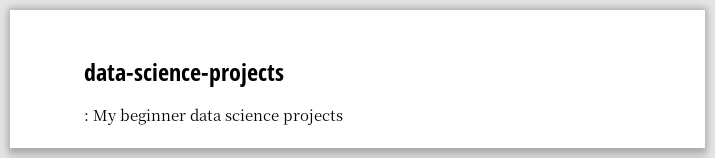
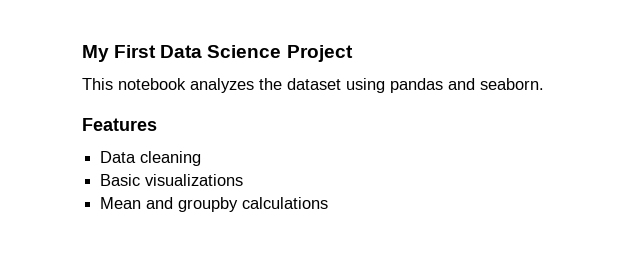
[84,63,284,87] [84,108,344,125] data-science-projects // : My beginner data science projects -> [82,45,353,62] [82,78,544,93] [82,118,157,131] [100,151,202,166] [100,174,244,186] [100,197,329,212] My First Data Science Project // This notebook analyzes the dataset using pandas and seaborn. // Features // Data cleaning // Basic visualizations // Mean and groupby calculations

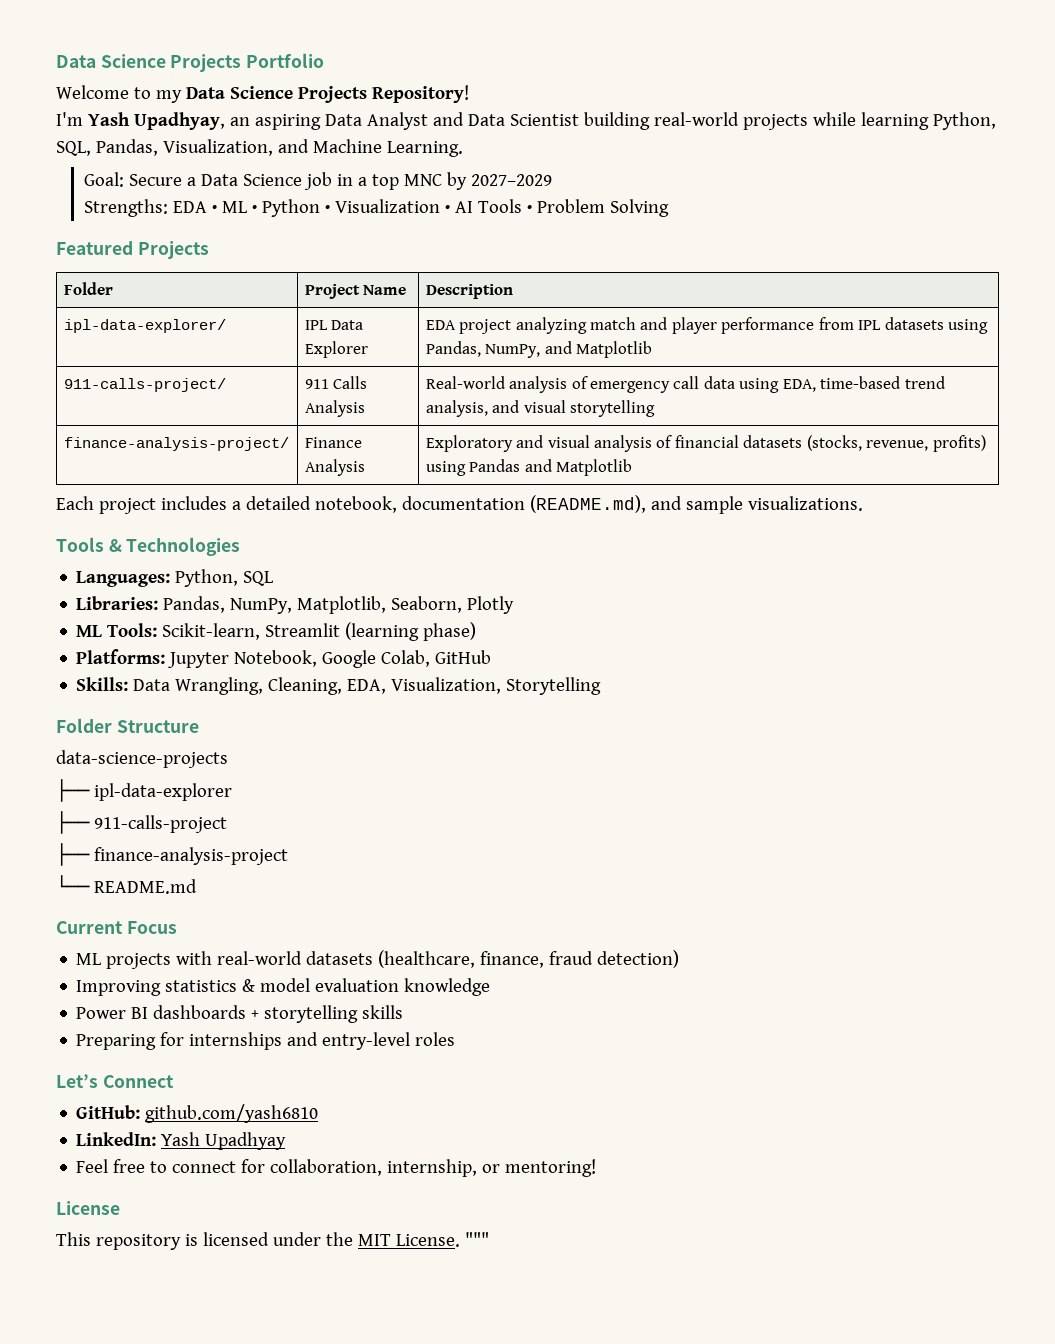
[82,45,353,62] [82,78,544,93] [82,118,157,131] [100,151,202,166] [100,174,244,186] [100,197,329,212] My First Data Science Project // This notebook analyzes the dataset using pandas and seaborn. // Features // Data cleaning // Basic visualizations // Mean and groupby calculations -> [56,53,325,72] [56,85,469,103] [56,112,996,130] [56,139,463,157] [84,172,553,190] [84,199,670,217] [56,241,209,259] [63,282,113,295] [304,284,407,299] [425,284,513,299] [63,319,226,333] [304,320,364,330] [304,341,368,358] [425,317,989,334] [425,341,652,358] [63,378,226,392] [304,376,368,389] [304,400,365,417] [425,376,945,393] [425,400,655,417] [63,437,289,451] [304,437,362,448] [304,459,365,476] [425,435,986,452] [425,459,632,476] [56,495,863,514] [56,537,241,556] [76,569,274,587] [76,596,515,614] [76,622,477,641] [76,649,492,668] [76,677,602,695] [56,718,199,733] [56,750,228,768] [56,779,232,802] [56,811,227,834] [56,843,288,866] [56,875,197,894] [56,921,177,934] [76,950,680,969] [76,978,491,996] [76,1005,404,1023] [76,1032,456,1050] [56,1074,174,1088] [76,1104,319,1123] [76,1132,287,1150] [76,1159,597,1177] [56,1201,120,1215] [56,1232,489,1250] Data Science Projects Portfolio // Welcome to my Data Science Projects Repository! // I'm Yash Upadhyay, an aspiring Data Analyst and Data Scientist building real-world projects while learning Python, SQL, Pandas, Visualization, and Machine Learning. // Goal: Secure a Data Science job in a top MNC by 2027–2029 // Strengths: EDA • ML • Python • Visualization • AI Tools • Problem Solving // Featured Projects // Folder | Project Name | Description // ipl-data-explorer/ | IPL Data Explorer | EDA project analyzing match and player performance from IPL datasets using Pandas, NumPy, and Matplotlib // 911-calls-project/ | 911 Calls Analysis | Real-world analysis of emergency call data using EDA, time-based trend analysis, and visual storytelling // finance-analysis-project/ | Finance Analysis | Exploratory and visual analysis of financial datasets (stocks, revenue, profits) using Pandas and Matplotlib // Each project includes a detailed notebook, documentation (README.md), and sample visualizations. // Tools & Technologies // Languages: Python, SQL // Libraries: Pandas, NumPy, Matplotlib, Seaborn, Plotly // ML Tools: Scikit-learn, Streamlit (learning phase) // Platforms: Jupyter Notebook, Google Colab, GitHub // Skills: Data Wrangling, Cleaning, EDA, Visualization, Storytelling // Folder Structure // data-science-projects // ├── ipl-data-explorer // ├── 911-calls-project // ├── finance-analysis-project // └── README.md // Current Focus // ML projects with real-world datasets (healthcare, finance, fraud detection) // Improving statistics & model evaluation knowledge // Power BI dashboards + storytelling skills // Preparing for internships and entry-level roles // Let’s Connect // GitHub: github.com/yash6810 // LinkedIn: Yash Upadhyay // Feel free to connect for collaboration, internship, or mentoring! // License // This repository is licensed under the MIT License. """

